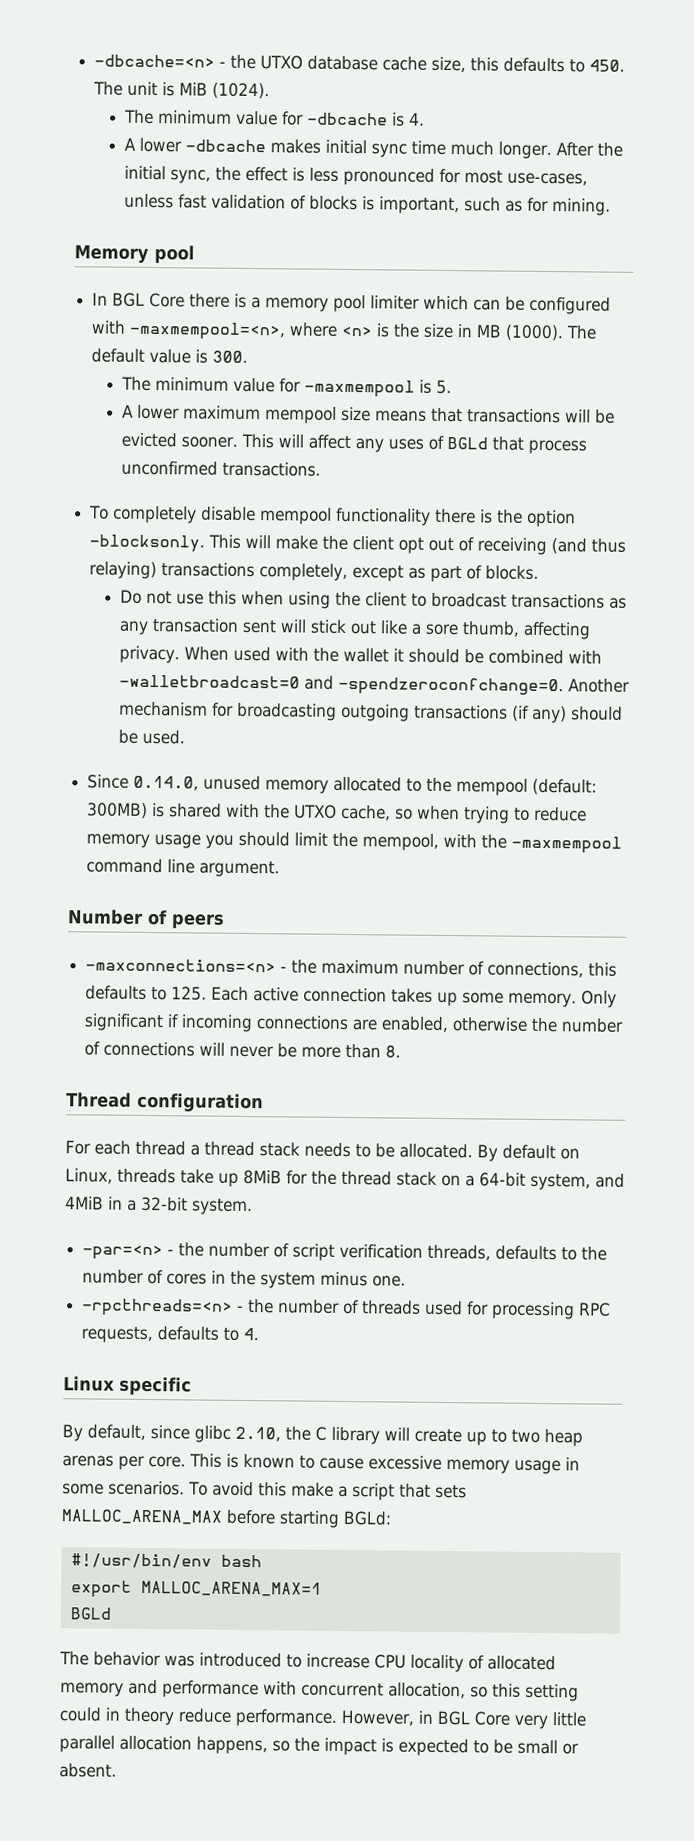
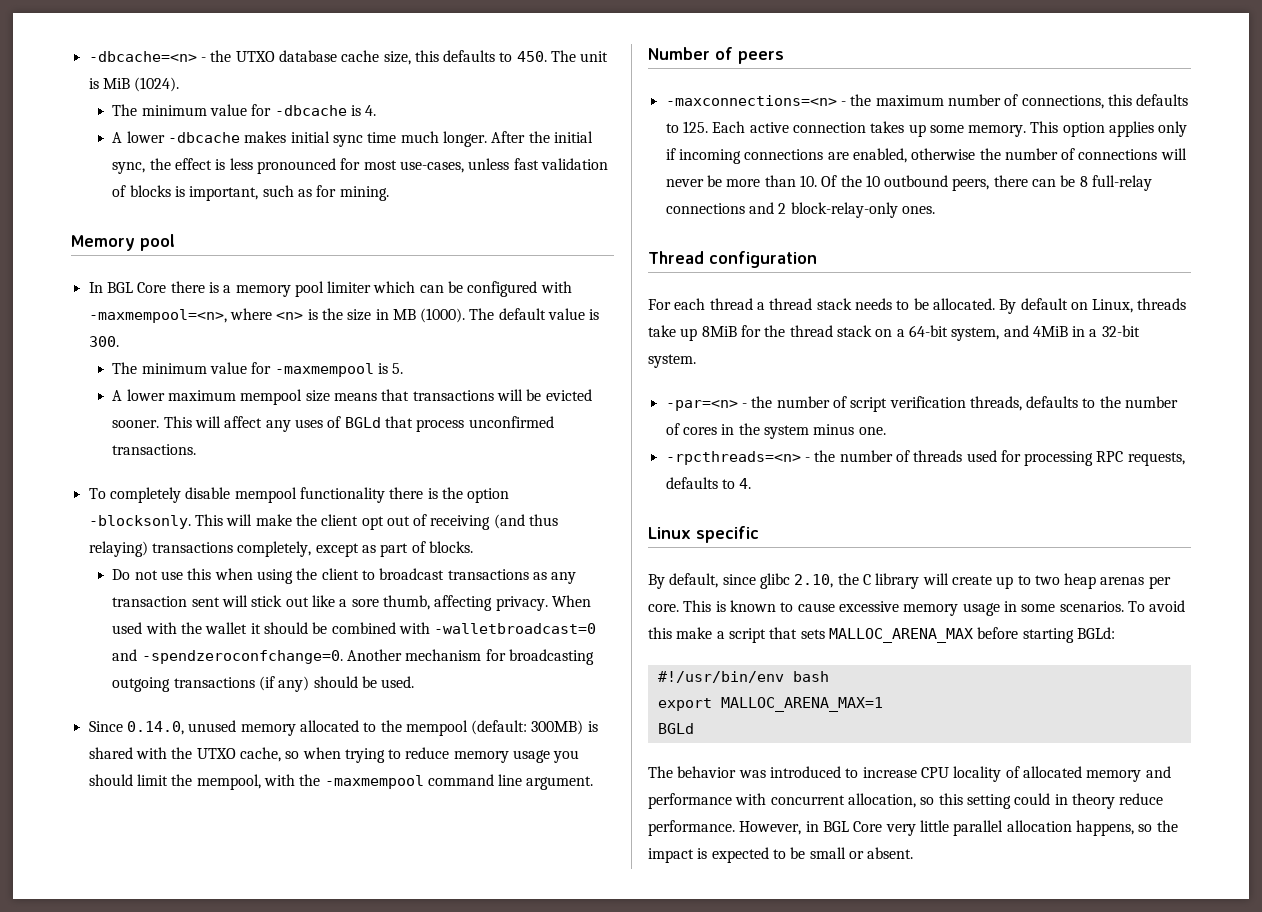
[581,990,618,1008] [84,1013,165,1032] Only significant -> [1030,121,1188,137] This option applies only
[385,1045,402,1058] 8. -> [799,175,1153,191] [665,202,935,218] 10. Of the 10 outbound peers, there can be 8 full-relay connections and 2 block-relay-only ones.

